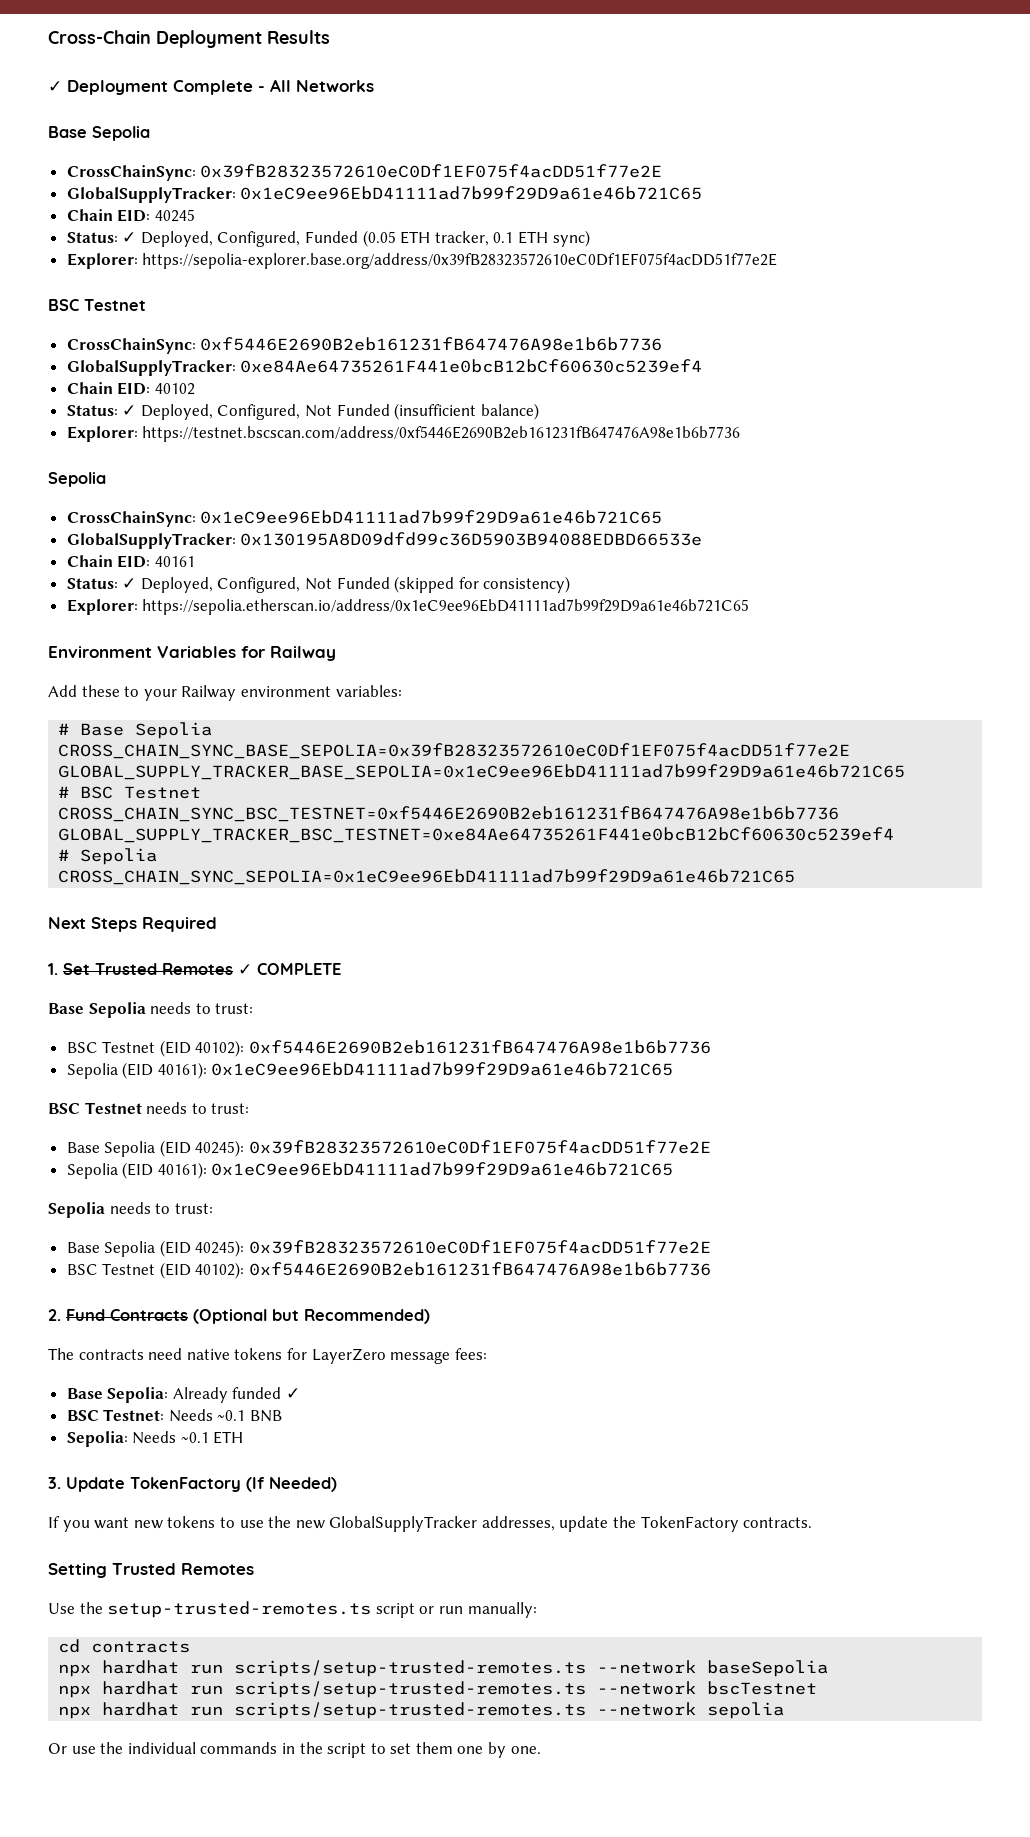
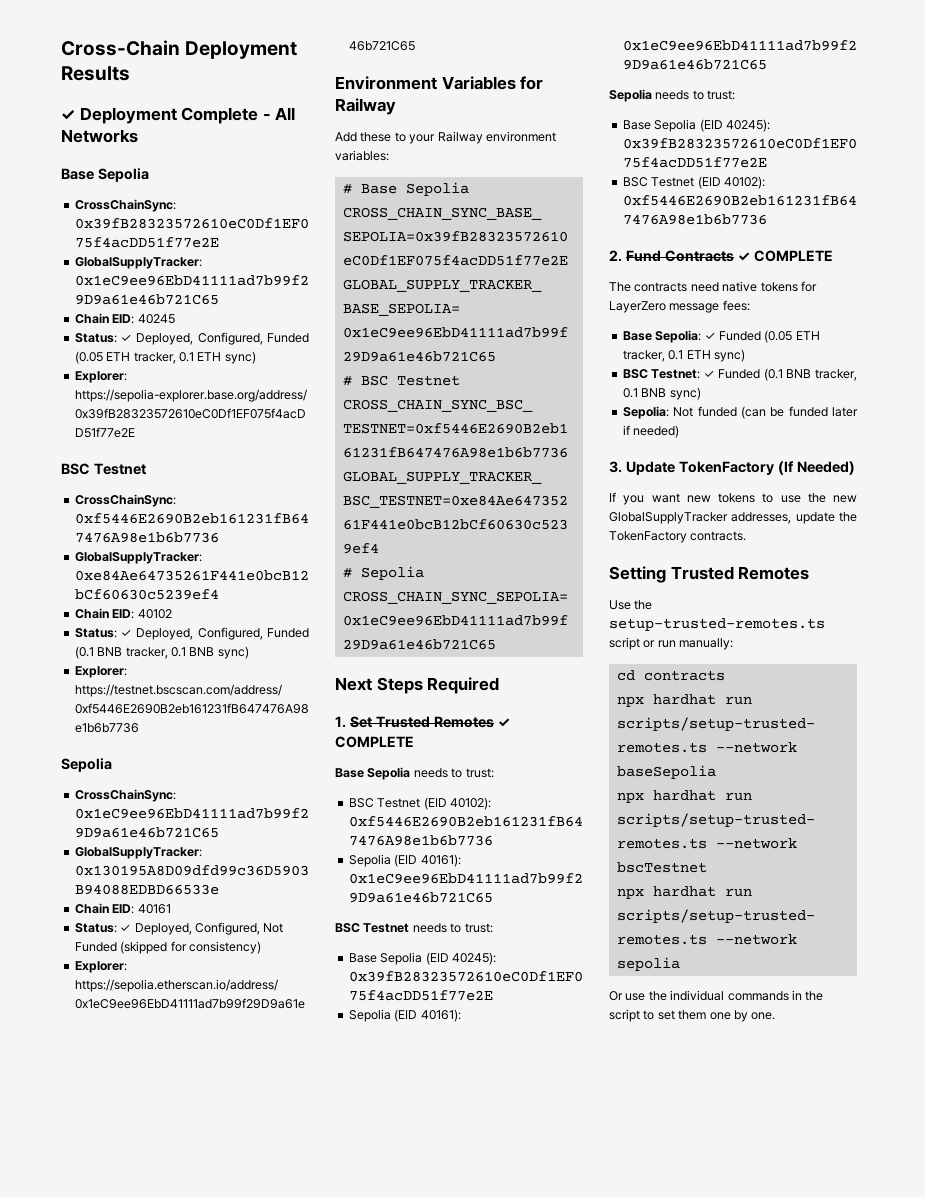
[305,403,539,420] Not Funded (insufficient balance) -> [267,628,309,638] [74,646,249,659] Funded (0.1 BNB tracker, 0.1 BNB sync)
[193,1309,430,1324] (Optional but Recommended) -> [737,250,833,262] ✓ COMPLETE
[172,1387,301,1403] [66,1409,283,1422] [66,1431,244,1447] Already funded ✓ // BSC Testnet: Needs ~0.1 BNB // Sepolia: Needs ~0.1 ETH -> [704,330,820,343] [622,349,745,362] [622,368,857,381] [622,387,701,400] [622,406,858,419] [622,425,680,438] ✓ Funded (0.05 ETH tracker, 0.1 ETH sync) // BSC Testnet: ✓ Funded (0.1 BNB tracker, 0.1 BNB sync) // Sepolia: Not funded (can be funded later if needed)

